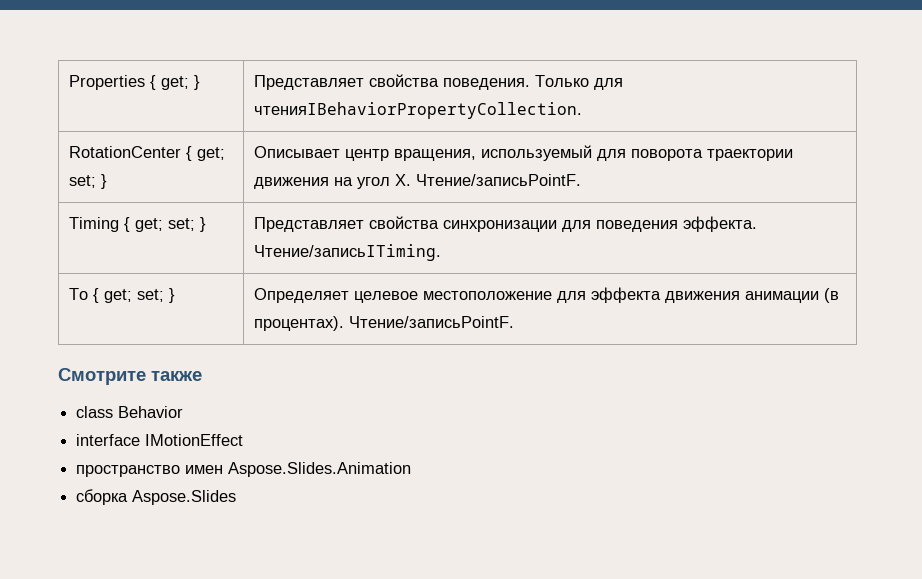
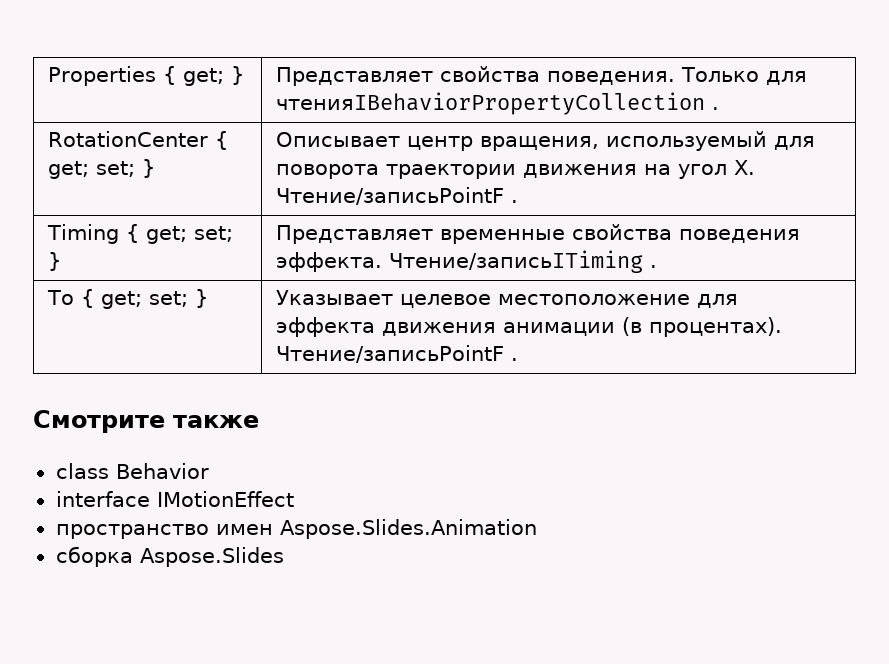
[254,102,583,119] чтенияIBehaviorPropertyCollection. -> [276,92,720,115] чтенияIBehaviorPropertyCollection .
[416,174,582,186] Чтение/записьPointF. -> [276,187,519,205] Чтение/записьPointF .
[369,216,758,232] [254,244,442,261] свойства синхронизации для поведения эффекта. Чтение/записьITiming. -> [440,224,801,244] [276,250,658,273] временные свойства поведения эффекта. Чтение/записьITiming .
[254,288,350,303] Определяет -> [276,290,394,305] Указывает
[349,316,515,328] Чтение/записьPointF. -> [276,345,519,363] Чтение/записьPointF .

